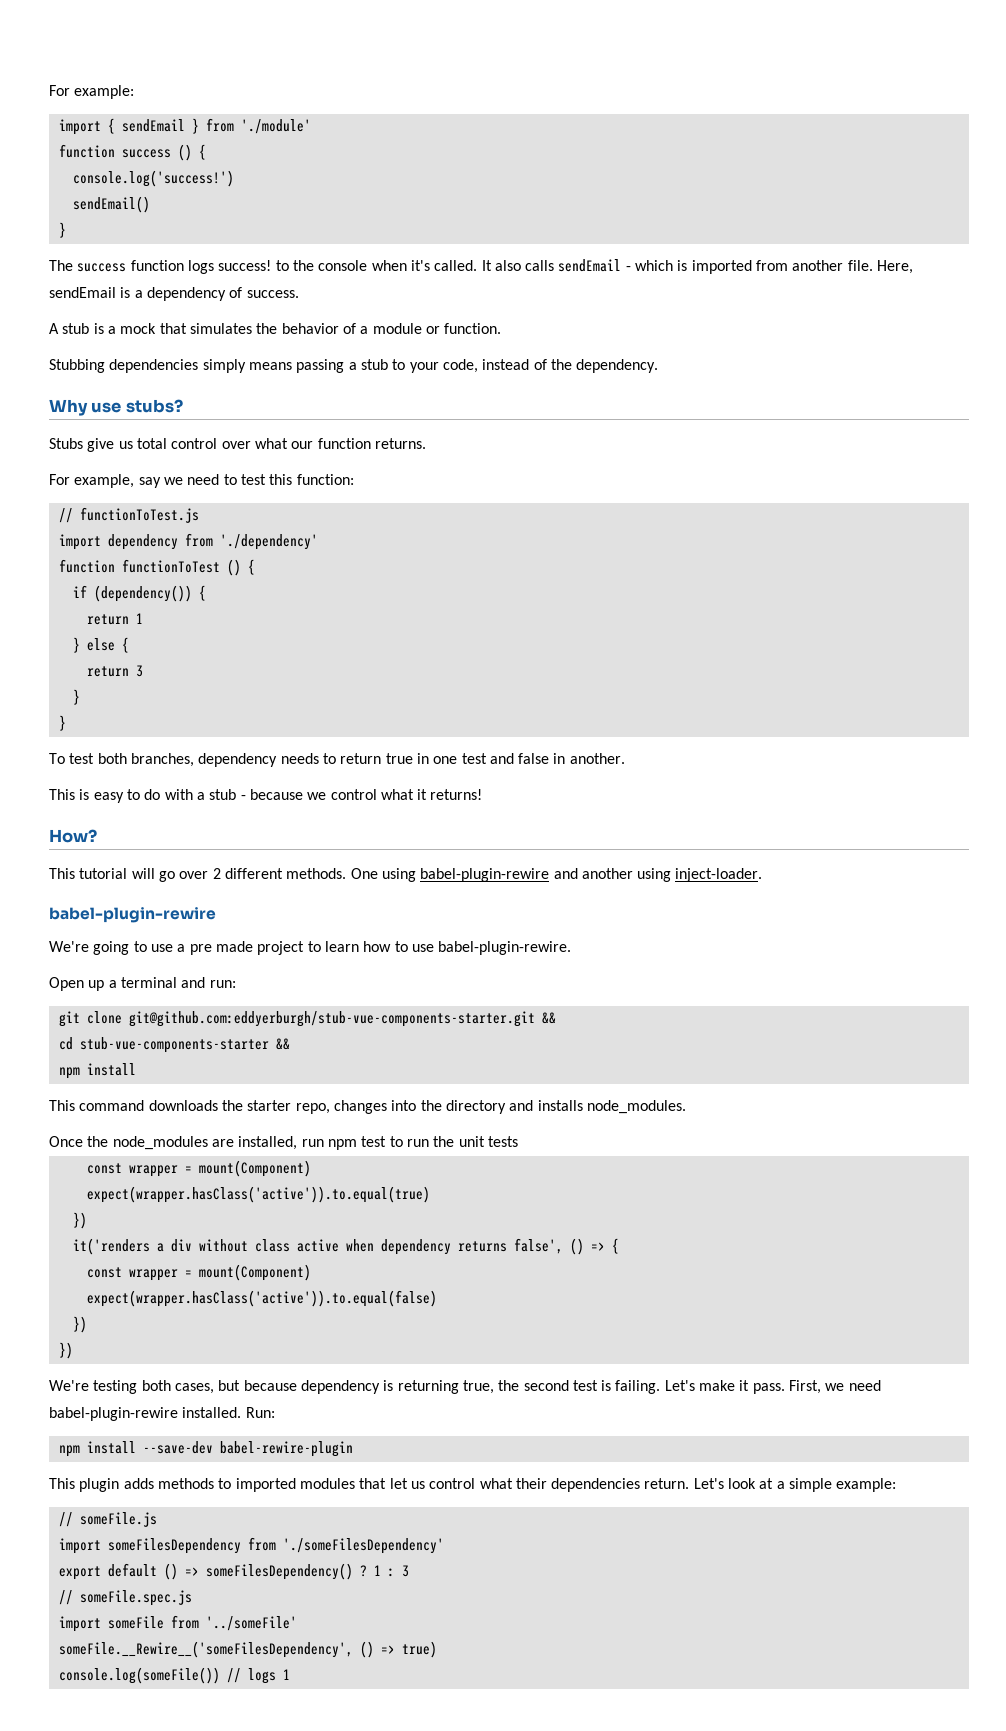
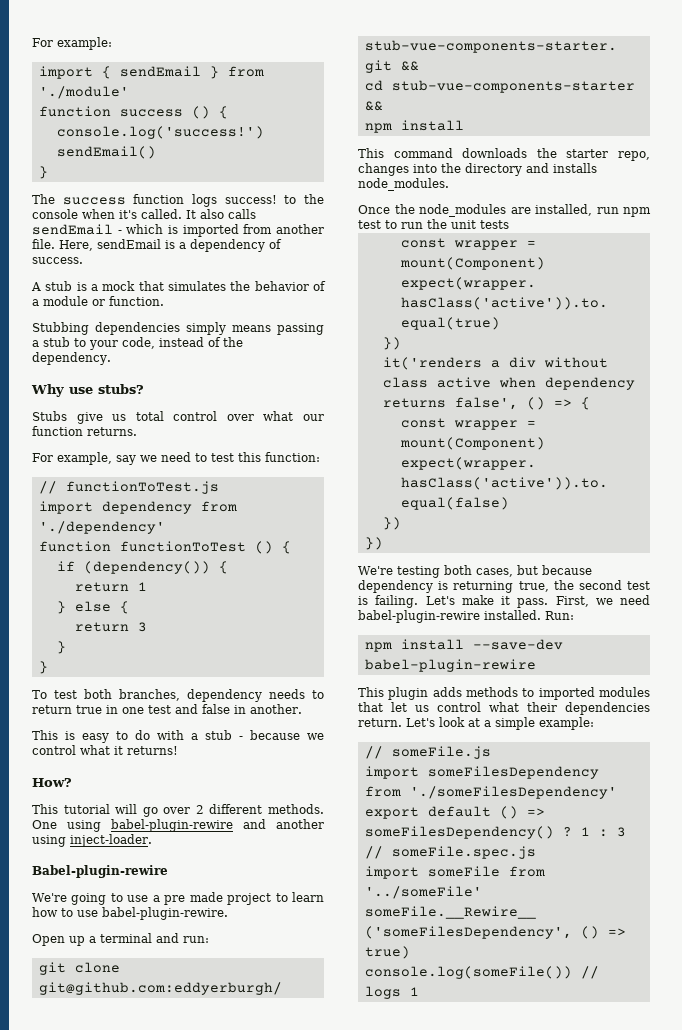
[49,907,216,923] babel-plugin-rewire -> [32,865,168,878] Babel-plugin-rewire
[219,1441,353,1457] babel-rewire-plugin -> [364,659,536,672] babel-plugin-rewire

